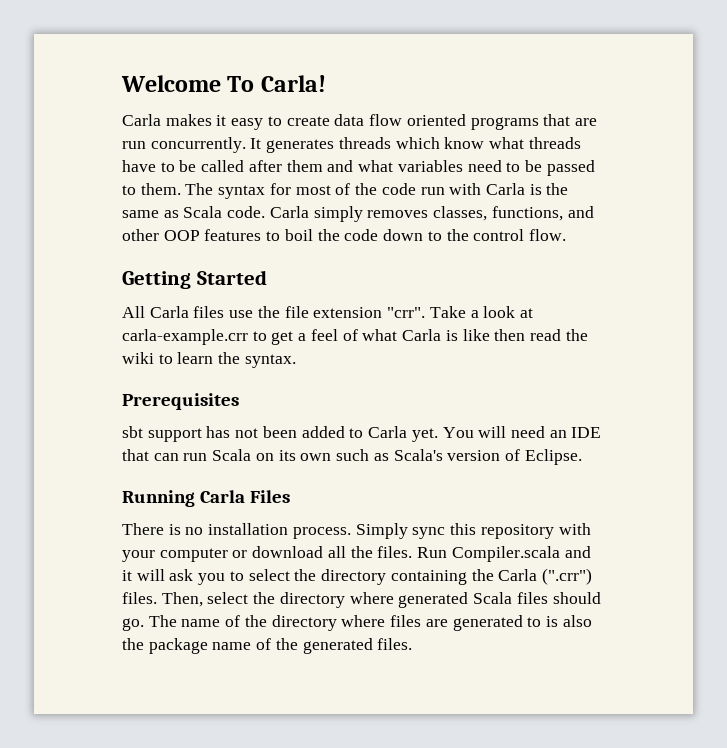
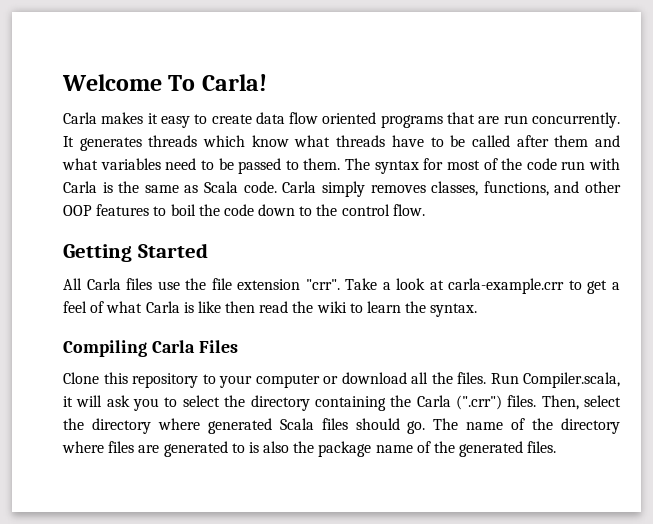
[122,393,239,410] [122,426,602,442] [122,449,582,465] [122,490,290,507] [122,523,446,539] Prerequisites // sbt support has not been added to Carla yet. You will need an IDE that can run Scala on its own such as Scala's version of Eclipse. // Running Carla Files // There is no installation process. Simply sync -> [63,340,238,357] [63,372,99,384] Compiling Carla Files // Clone
[558,523,591,535] with -> [202,374,216,384] to
[451,546,591,562] Compiler.scala and -> [523,372,620,388] Compiler.scala,

